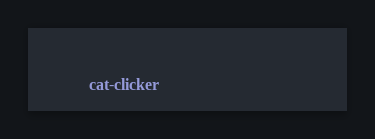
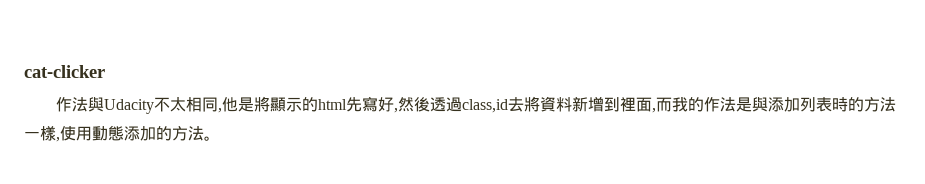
(159, 84) none -> [55,96,896,114] [24,125,220,142] // 作法與Udacity不太相同,他是將顯示的html先寫好,然後透過class,id去將資料新增到裡面,而我的作法是與添加列表時的方法一樣,使用動態添加的方法。

